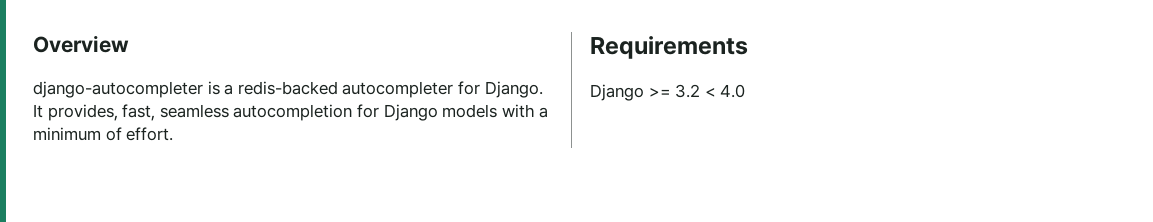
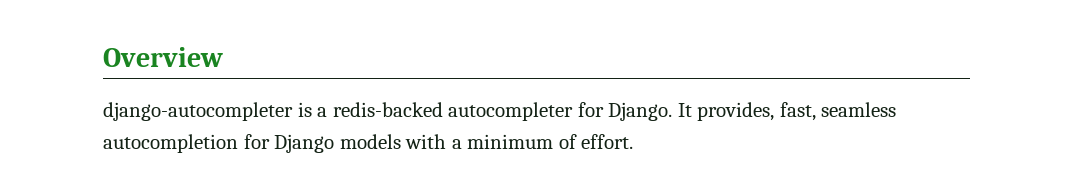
[590,36,748,59] [590,84,746,101] // Requirements // Django >= 3.2 < 4.0 -> (634, 141) none

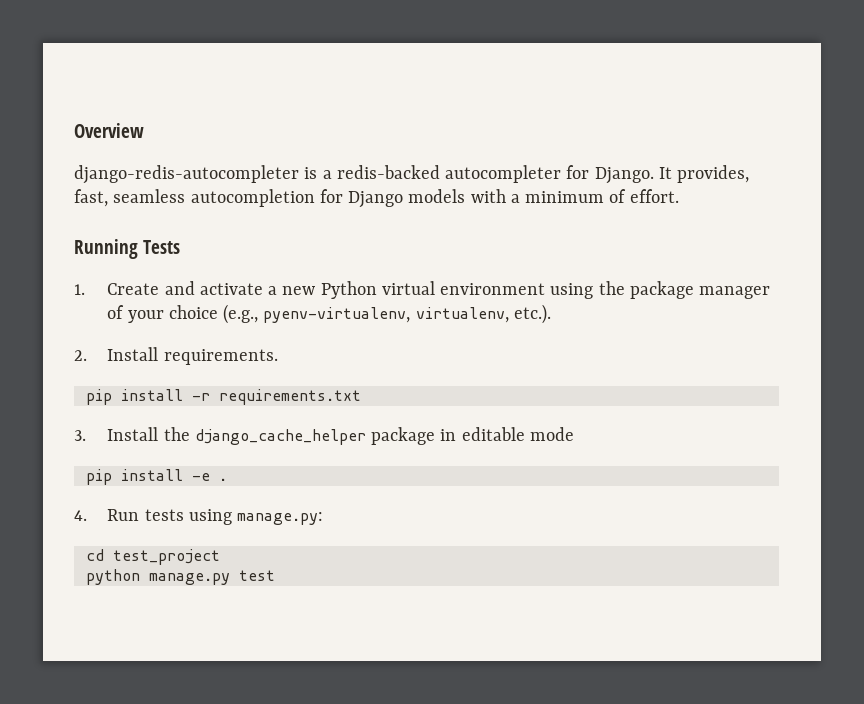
[103,102,293,121] django-autocompleter -> [74,165,299,184] django-redis-autocompleter
(634, 141) none -> [74,239,180,259] [74,281,771,299] [107,304,551,324] [74,347,278,365] [85,389,361,405] [74,427,574,445] [85,469,227,485] [74,509,324,525] [85,549,220,565] [85,569,275,585] // Running Tests // 1. Create and activate a new Python virtual environment using the package manager of your choice (e.g., pyenv-virtualenv, virtualenv, etc.). // 2. Install requirements. // pip install -r requirements.txt // 3. Install the django_cache_helper package in editable mode // pip install -e . // 4. Run tests using manage.py: // cd test_project // python manage.py test

